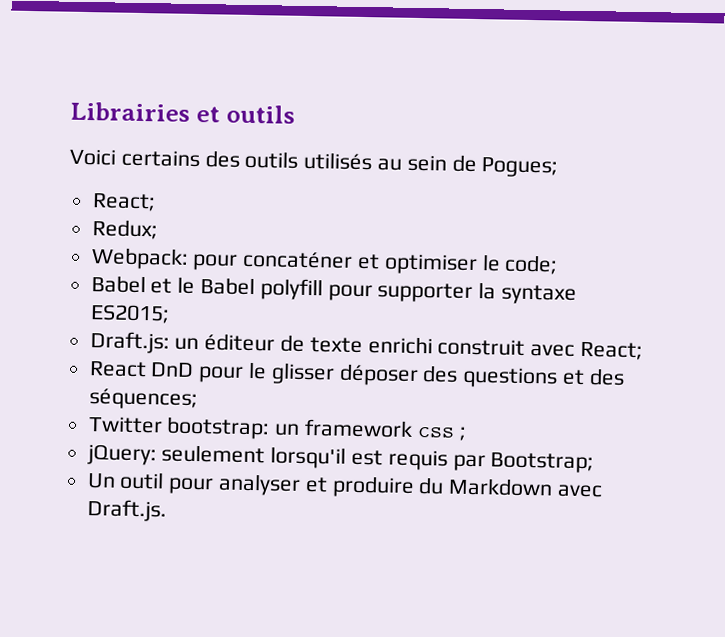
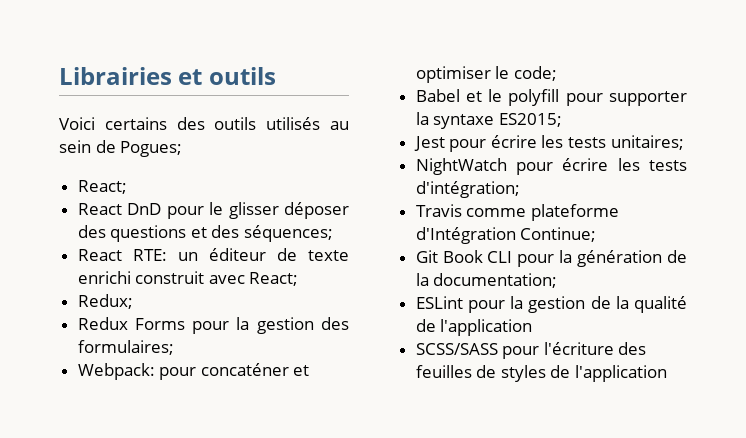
[91,219,158,240] Redux; -> [77,202,349,219] [77,225,334,242] [77,248,349,261] [77,271,299,286] [77,294,133,309] [77,317,349,334] [77,340,174,355] React DnD pour le glisser déposer des questions et des séquences; // React RTE: un éditeur de texte enrichi construit avec React; // Redux; // Redux Forms pour la gestion des formulaires;
[200,277,256,296] Babel -> (503, 95) none
[89,331,644,361] [88,361,625,389] [88,388,198,411] [87,416,467,441] [86,444,595,474] [86,471,604,498] [86,499,167,522] Draft.js: un éditeur de texte enrichi construit avec React; // React DnD pour le glisser déposer des questions et des séquences; // Twitter bootstrap: un framework css ; // jQuery: seulement lorsqu'il est requis par Bootstrap; // Un outil pour analyser et produire du Markdown avec Draft.js. -> [413,135,684,152] [415,158,687,175] [415,181,520,198] [415,204,619,221] [415,227,597,244] [415,250,687,267] [415,273,558,288] [415,296,687,313] [415,319,533,336] [415,342,647,359] [415,365,668,382] Jest pour écrire les tests unitaires; // NightWatch pour écrire les tests d'intégration; // Travis comme plateforme d'Intégration Continue; // Git Book CLI pour la génération de la documentation; // ESLint pour la gestion de la qualité de l'application // SCSS/SASS pour l'écriture des feuilles de styles de l'application

